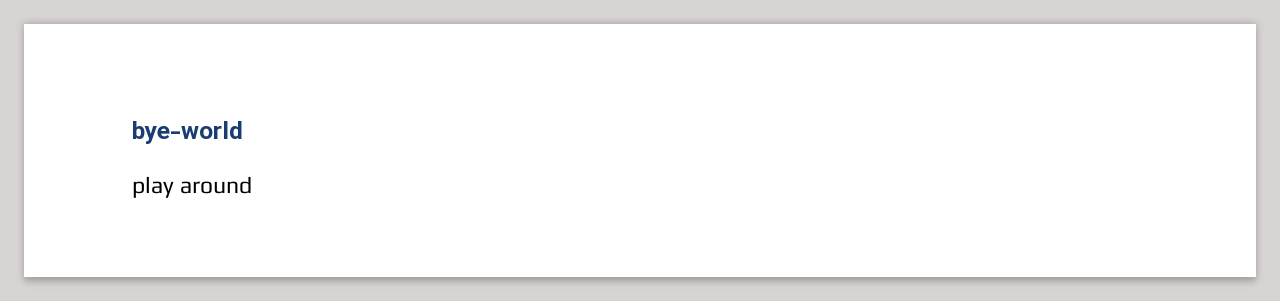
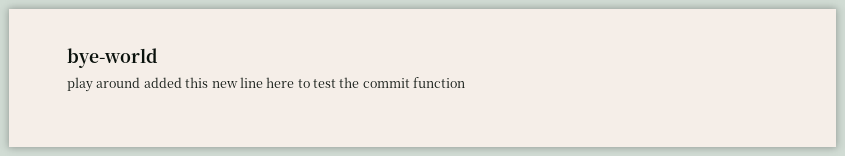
(253, 185) none -> [143,77,466,88] added this new line here to test the commit function

